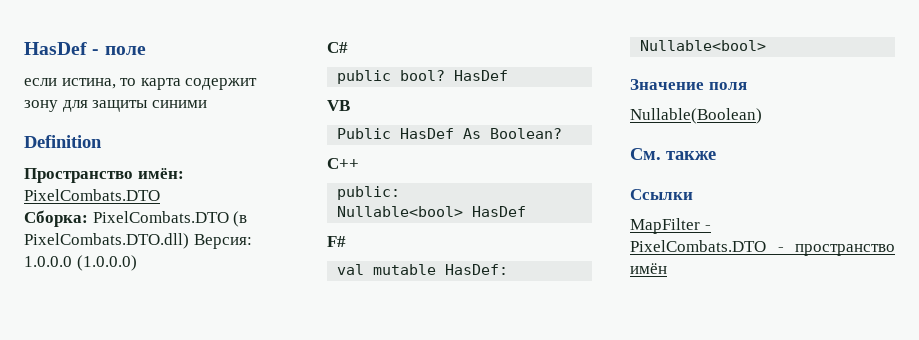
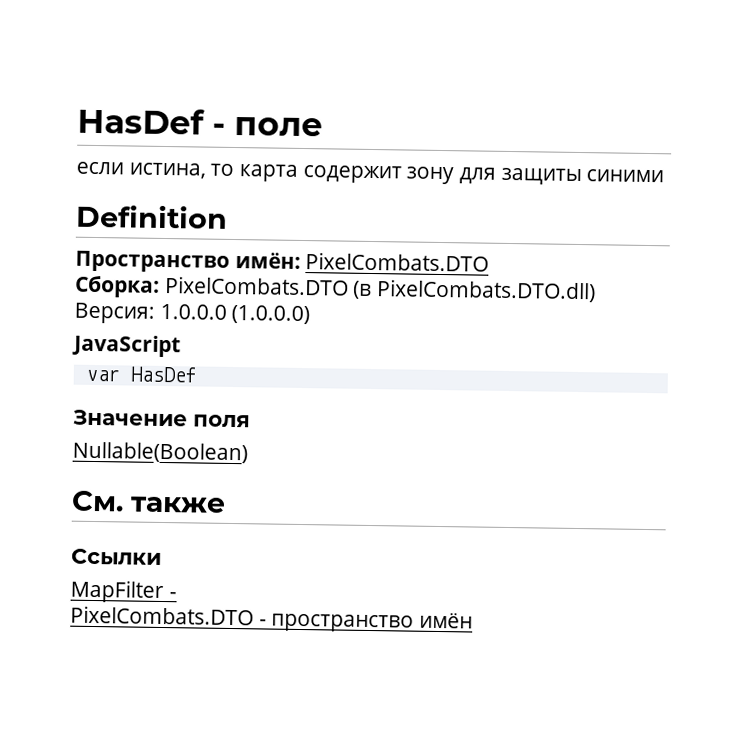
[327,42,348,53] [337,70,509,84] [327,100,350,111] [337,128,563,139] [327,158,359,169] [337,186,401,200] [337,206,527,217] [327,236,346,247] [337,264,509,275] [640,40,767,51] C# // public bool? HasDef // VB // Public HasDef As Boolean? // C++ // public: // Nullable<bool> HasDef // F# // val mutable HasDef: Nullable<bool> -> [72,334,181,358] [85,366,197,383] JavaScript // var HasDef

